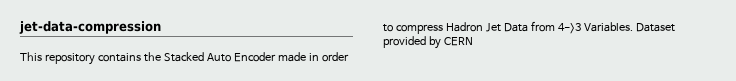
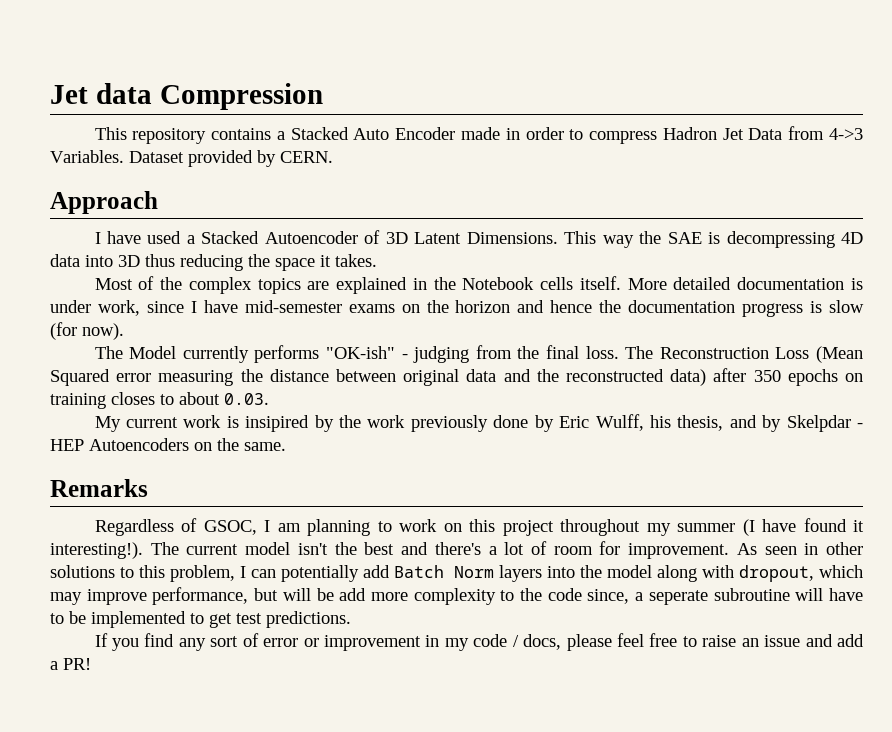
[19,21,161,34] jet-data-compression -> [50,83,323,110] Jet data Compression
[143,52,161,62] the -> [276,131,285,140] a
[443,37,473,46] CERN -> [280,151,333,163] [50,191,158,214] [94,230,863,248] [50,254,377,271] [94,276,864,294] [50,300,864,317] [50,322,124,340] [94,345,863,363] [50,368,864,386] [50,392,269,409] [94,414,863,432] [50,438,286,451] [50,479,148,497] [94,518,865,536] [50,541,863,559] [50,565,863,582] [50,587,864,605] [50,611,351,628] [94,633,865,651] [50,658,91,670] CERN. // Approach // I have used a Stacked Autoencoder of 3D Latent Dimensions. This way the SAE is decompressing 4D data into 3D thus reducing the space it takes. // Most of the complex topics are explained in the Notebook cells itself. More detailed documentation is under work, since I have mid-semester exams on the horizon and hence the documentation progress is slow (for now). // The Model currently performs "OK-ish" - judging from the final loss. The Reconstruction Loss (Mean Squared error measuring the distance between original data and the reconstructed data) after 350 epochs on training closes to about 0.03. // My current work is insipired by the work previously done by Eric Wulff, his thesis, and by Skelpdar - HEP Autoencoders on the same. // Remarks // Regardless of GSOC, I am planning to work on this project throughout my summer (I have found it interesting!). The current model isn't the best and there's a lot of room for improvement. As seen in other solutions to this problem, I can potentially add Batch Norm layers into the model along with dropout, which may improve performance, but will be add more complexity to the code since, a seperate subroutine will have to be implemented to get test predictions. // If you find any sort of error or improvement in my code / docs, please feel free to raise an issue and add a PR!

